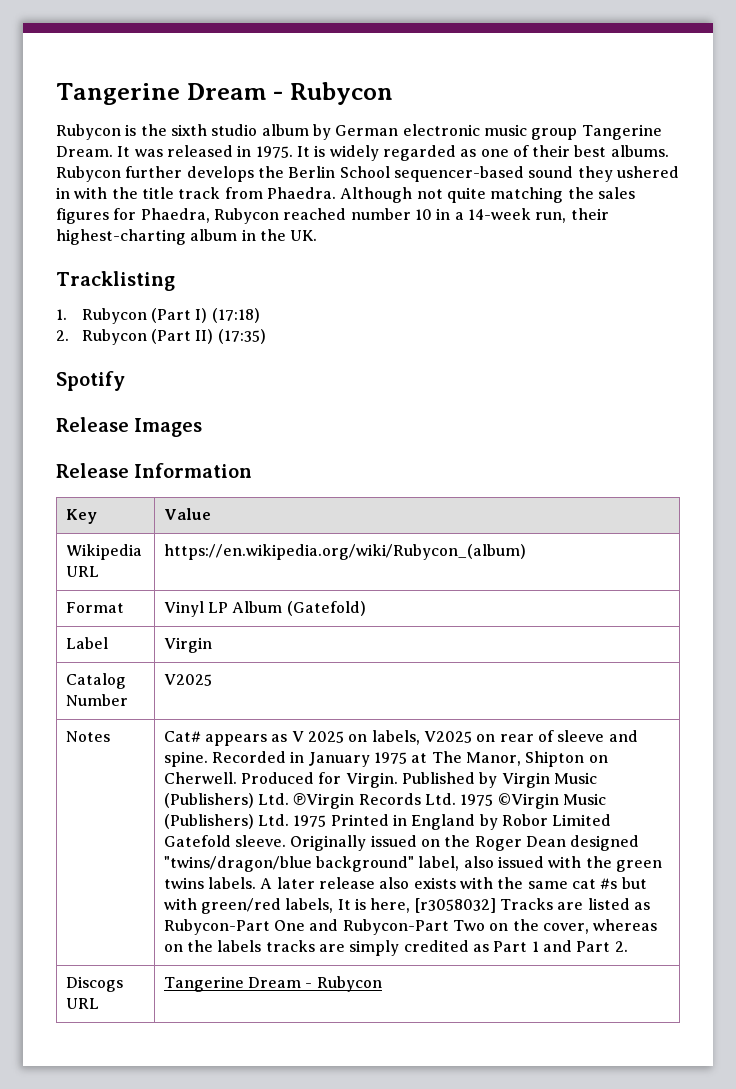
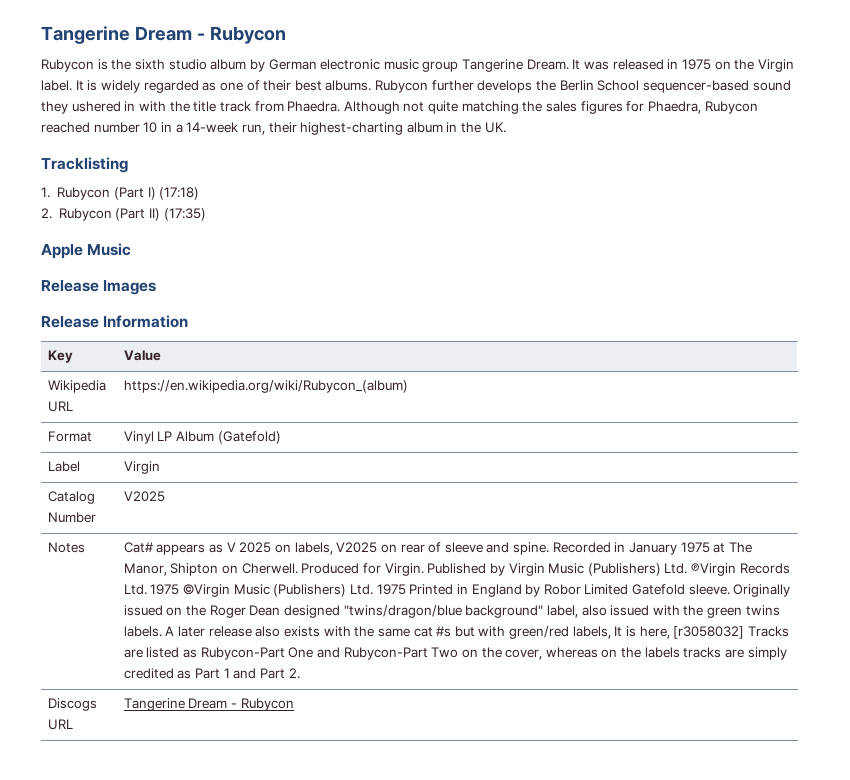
[255,146,293,158] 1975. -> [681,59,794,72] [41,80,72,91] 1975 on the Virgin label.
[56,371,125,391] Spotify -> [41,243,132,259] Apple Music

